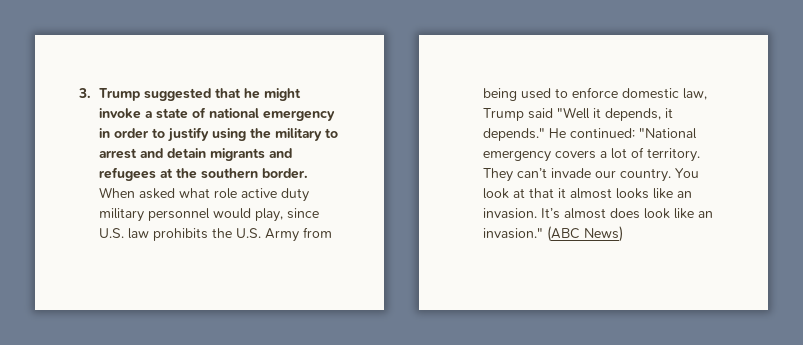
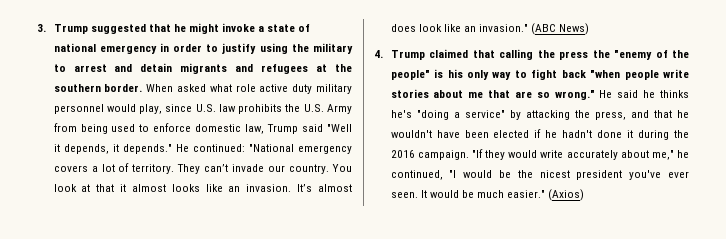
(624, 234) none -> [374,49,689,60] [390,69,689,80] [390,89,689,100] [390,110,689,120] [390,129,689,140] [390,149,689,160] [390,170,689,180] [390,189,585,201] // 4. Trump claimed that calling the press the "enemy of the people" is his only way to fight back "when people write stories about me that are so wrong." He said he thinks he's "doing a service" by attacking the press, and that he wouldn't have been elected if he hadn't done it during the 2016 campaign. "If they would write accurately about me," he continued, "I would be the nicest president you've ever seen. It would be much easier." (Axios)

